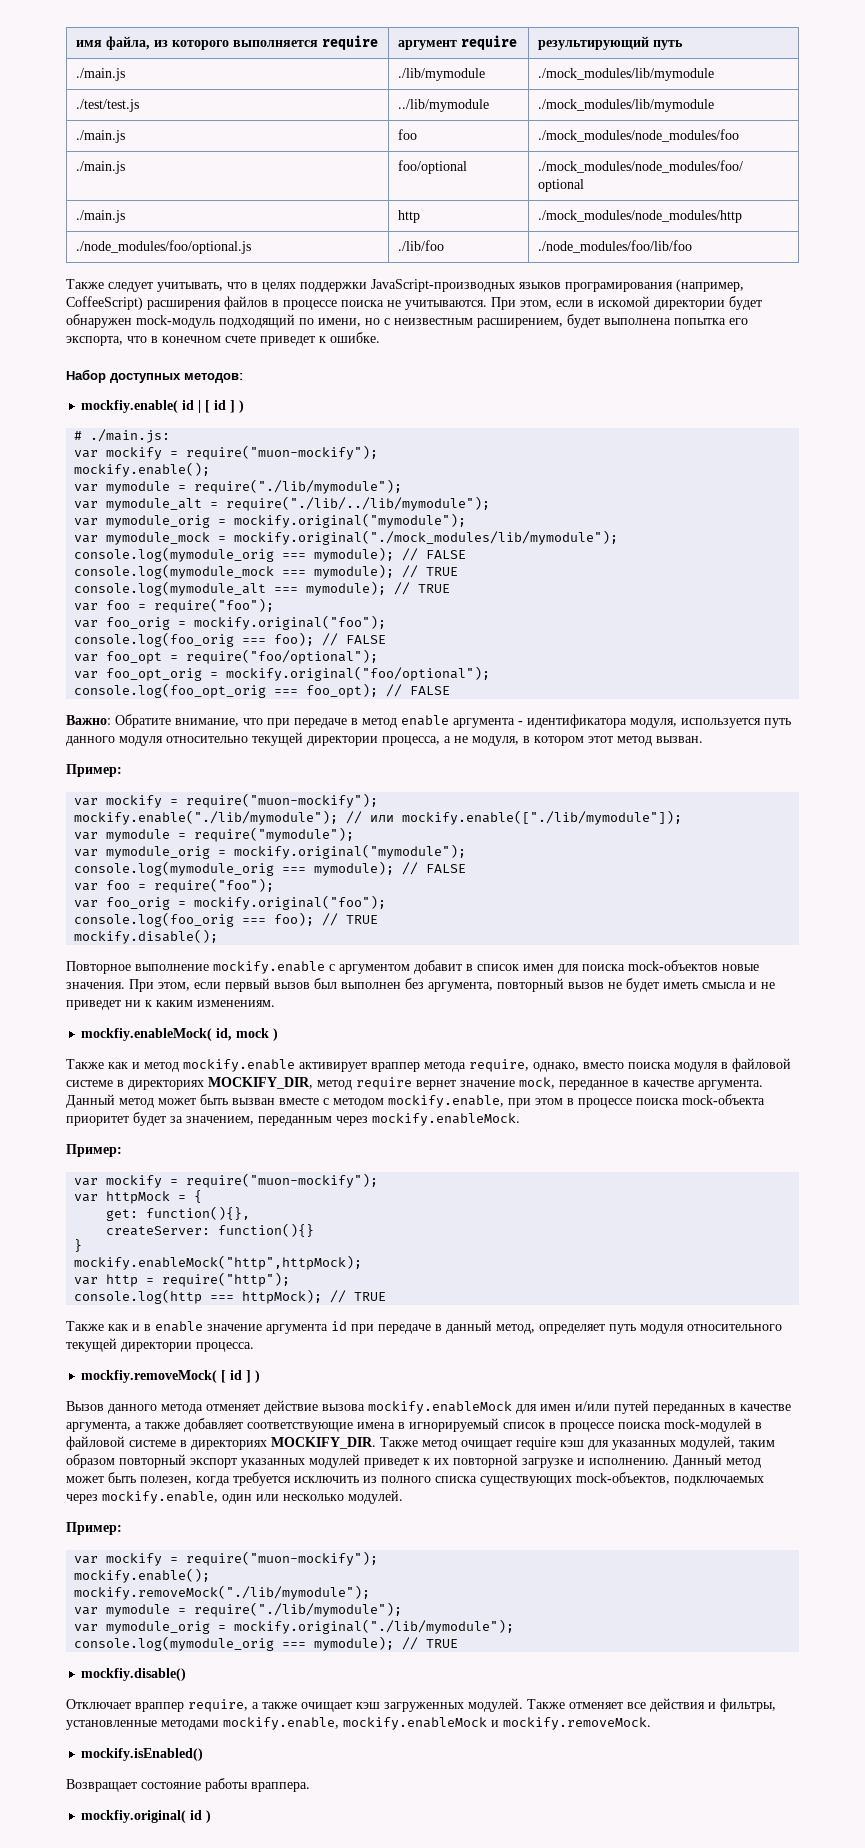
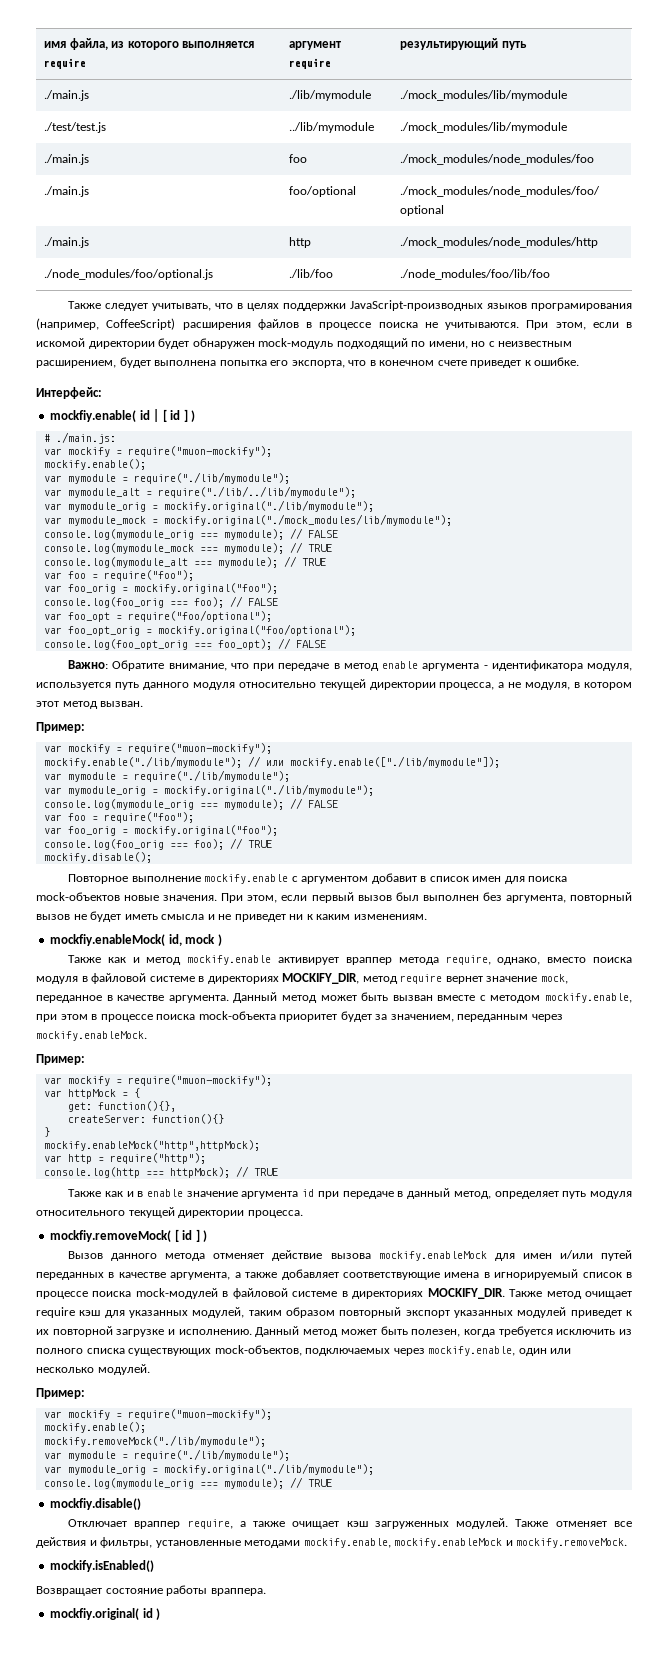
[66,369,243,383] Набор доступных методов: -> [36,387,102,399] Интерфейс:
[234,513,467,528] mockify.original("mymodule"); -> [163,500,374,512] mockify.original("./lib/mymodule");
[194,827,355,842] [74,844,467,859] require("mymodule"); // var mymodule_orig = mockify.original("mymodule"); -> [133,770,290,782] [43,784,374,796] require("./lib/mymodule"); // var mymodule_orig = mockify.original("./lib/mymodule");

